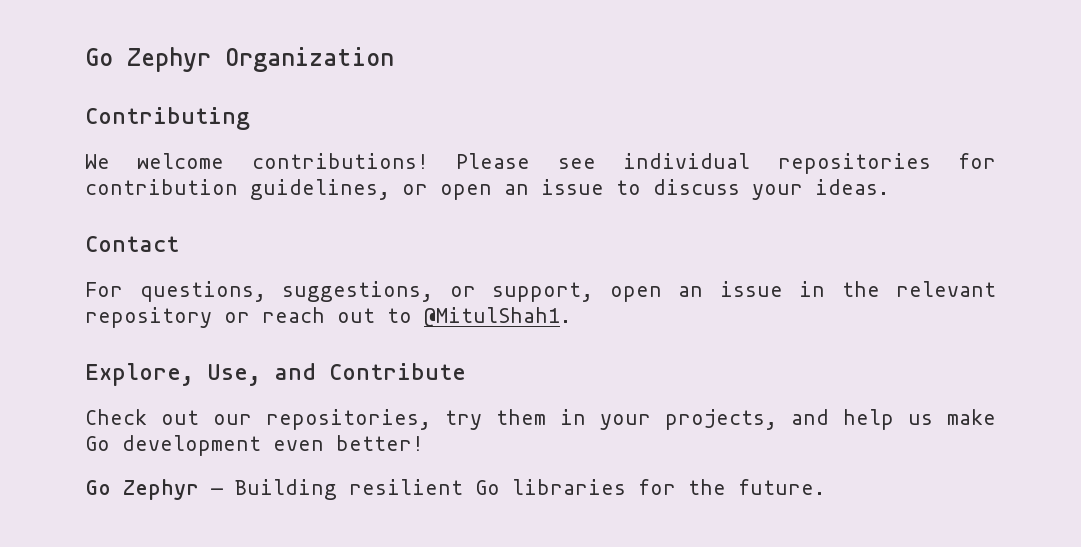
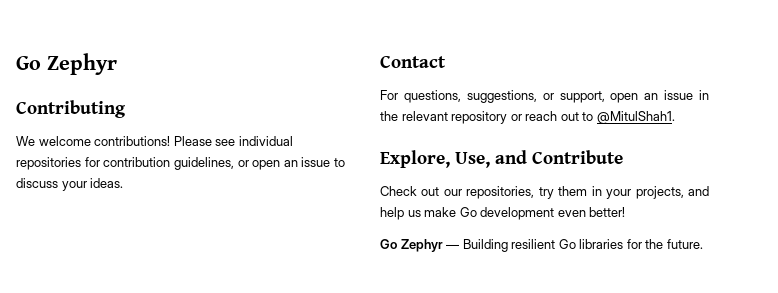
[85,47,394,72] Go Zephyr Organization -> [16,53,117,75] Go Zephyr

